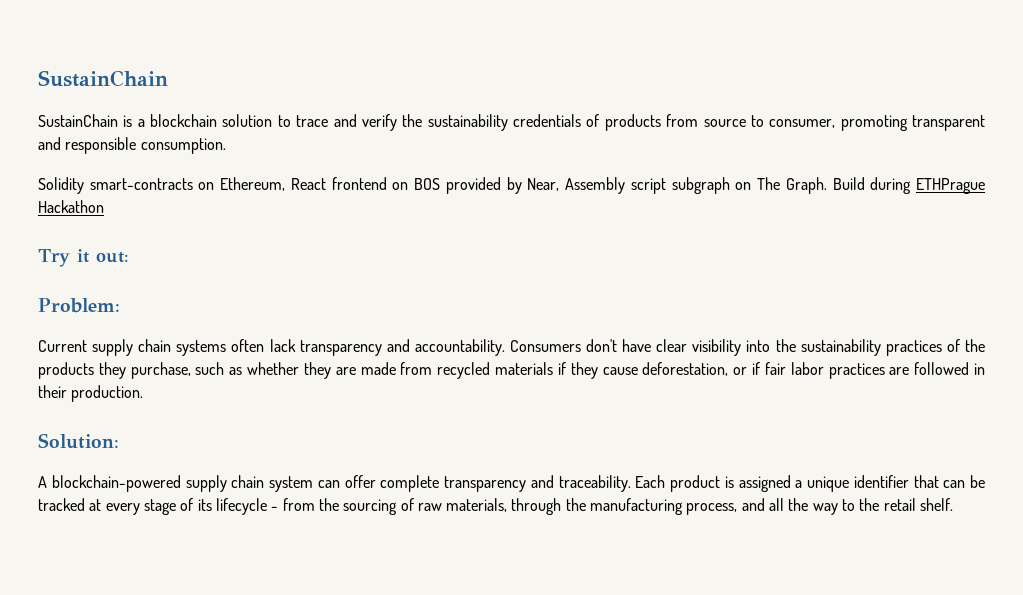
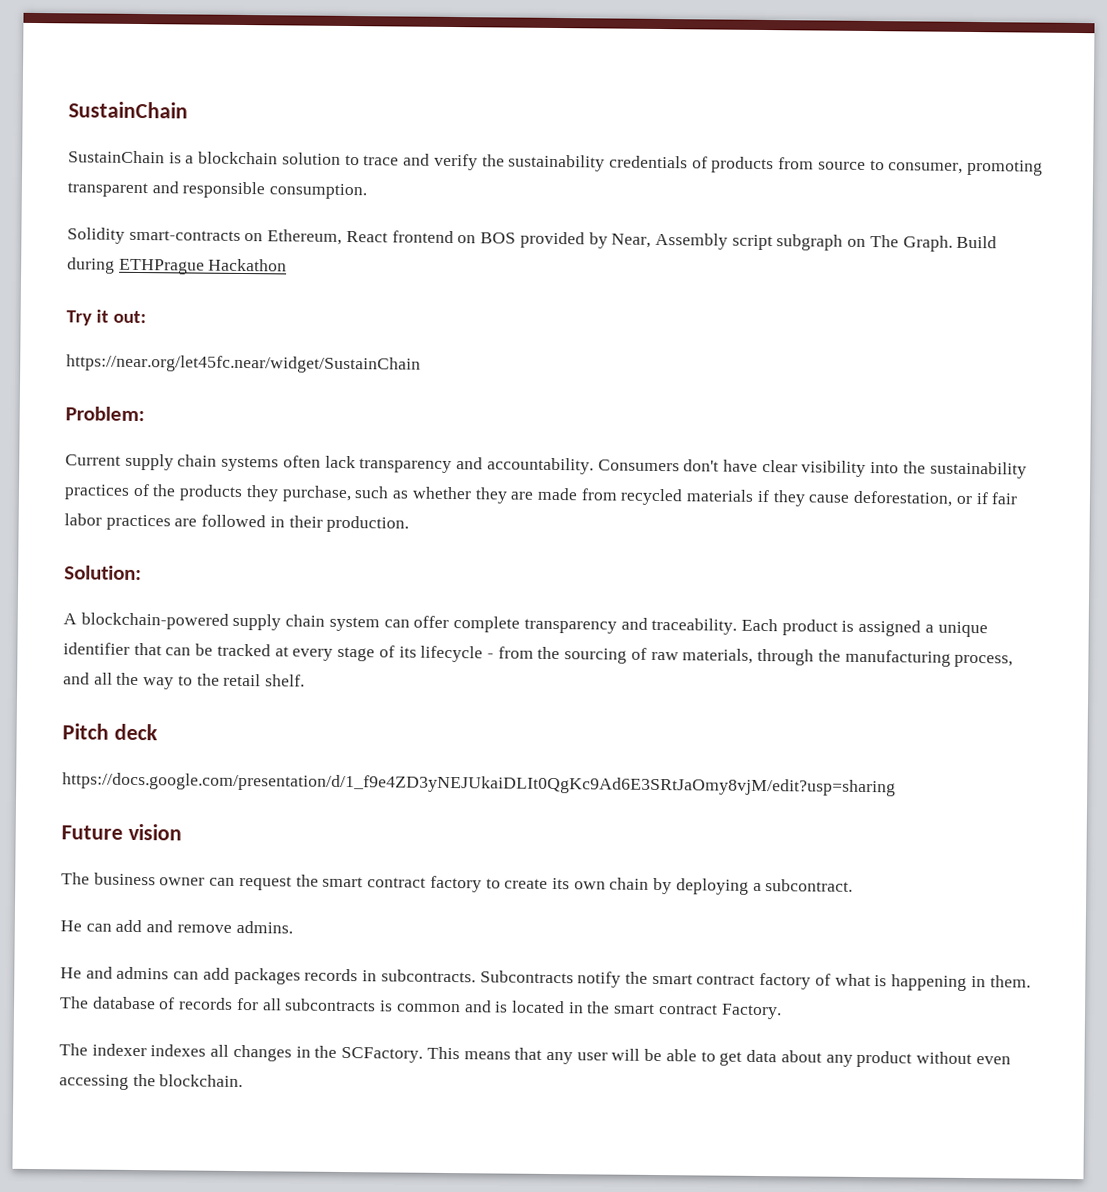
(129, 257) none -> [66,354,421,374] // https://near.org/let45fc.near/widget/SustainChain
(954, 504) none -> [62,723,158,741] [62,772,896,797] [61,823,182,841] [61,872,854,895] [60,919,293,934] [60,966,1031,991] [60,996,782,1020] [59,1043,1011,1068] [59,1073,244,1090] // Pitch deck // https://docs.google.com/presentation/d/1_f9e4ZD3yNEJUkaiDLIt0QgKc9Ad6E3SRtJaOmy8vjM/edit?usp=sharing // Future vision // The business owner can request the smart contract factory to create its own chain by deploying a subcontract. // He can add and remove admins. // He and admins can add packages records in subcontracts. Subcontracts notify the smart contract factory of what is happening in them. The database of records for all subcontracts is common and is located in the smart contract Factory. // The indexer indexes all changes in the SCFactory. This means that any user will be able to get data about any product without even accessing the blockchain.

